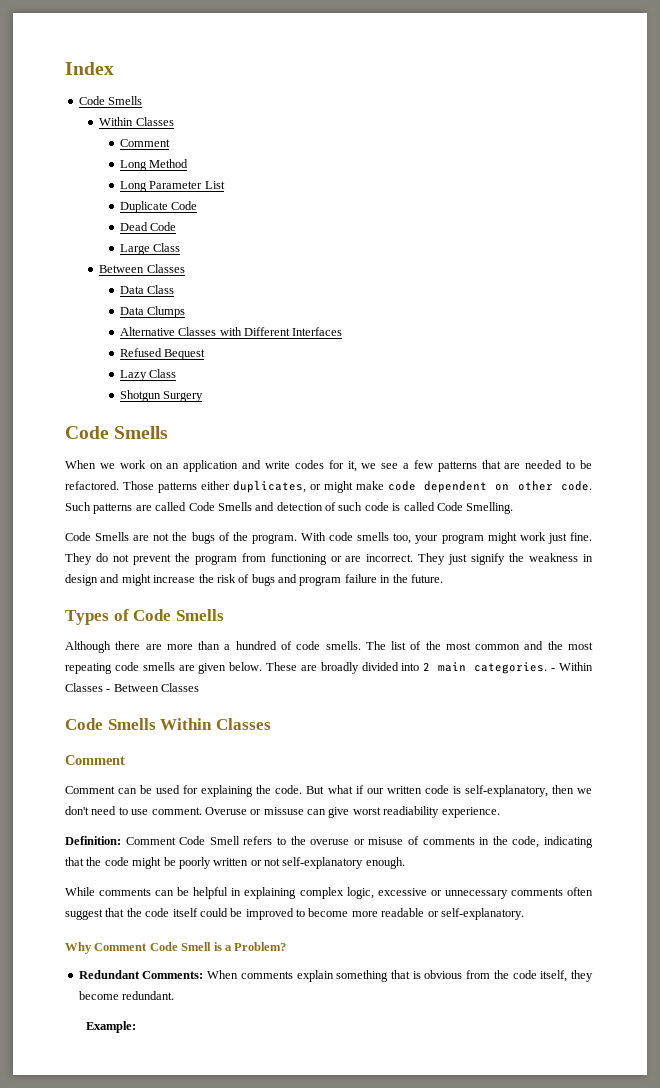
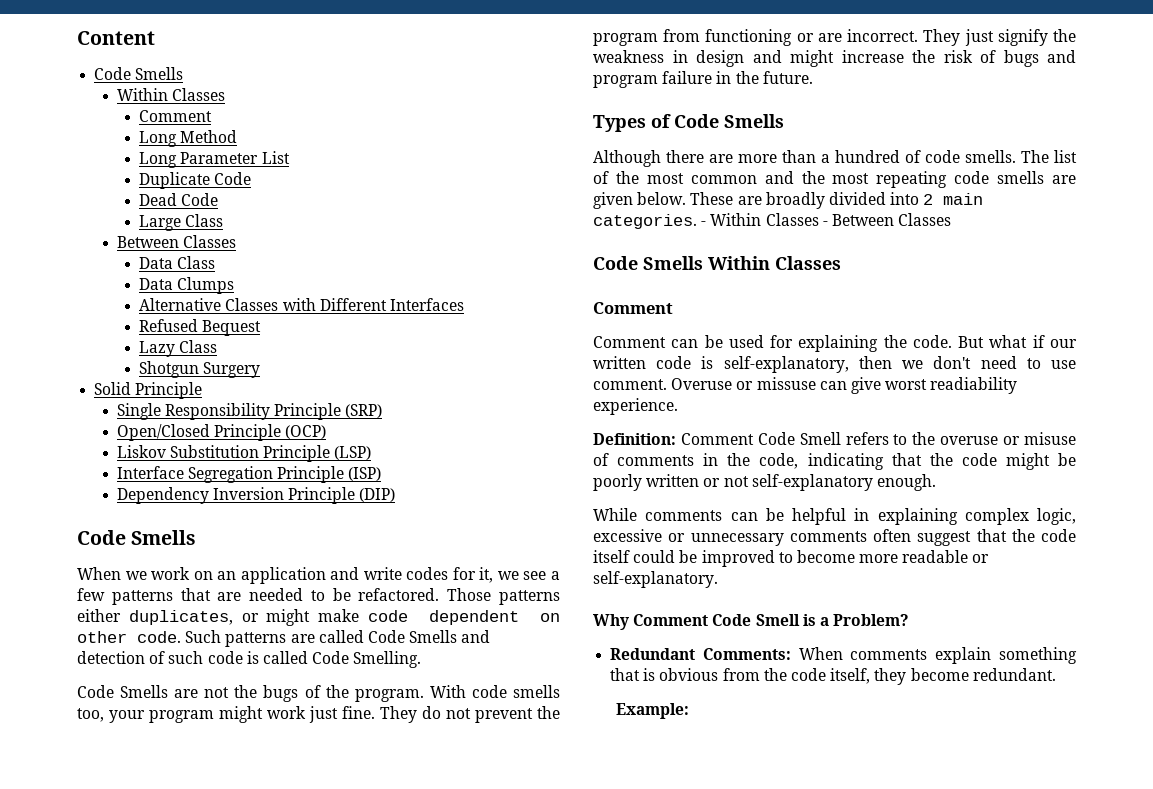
[65,62,114,75] Index -> [77,31,155,45] Content
(204, 396) none -> [94,382,203,399] [116,403,383,420] [116,424,327,441] [116,445,372,462] [116,466,382,483] [116,487,396,504] // Solid Principle // Single Responsibility Principle (SRP) // Open/Closed Principle (OCP) // Liskov Substitution Principle (LSP) // Interface Segregation Principle (ISP) // Dependency Inversion Principle (DIP)

